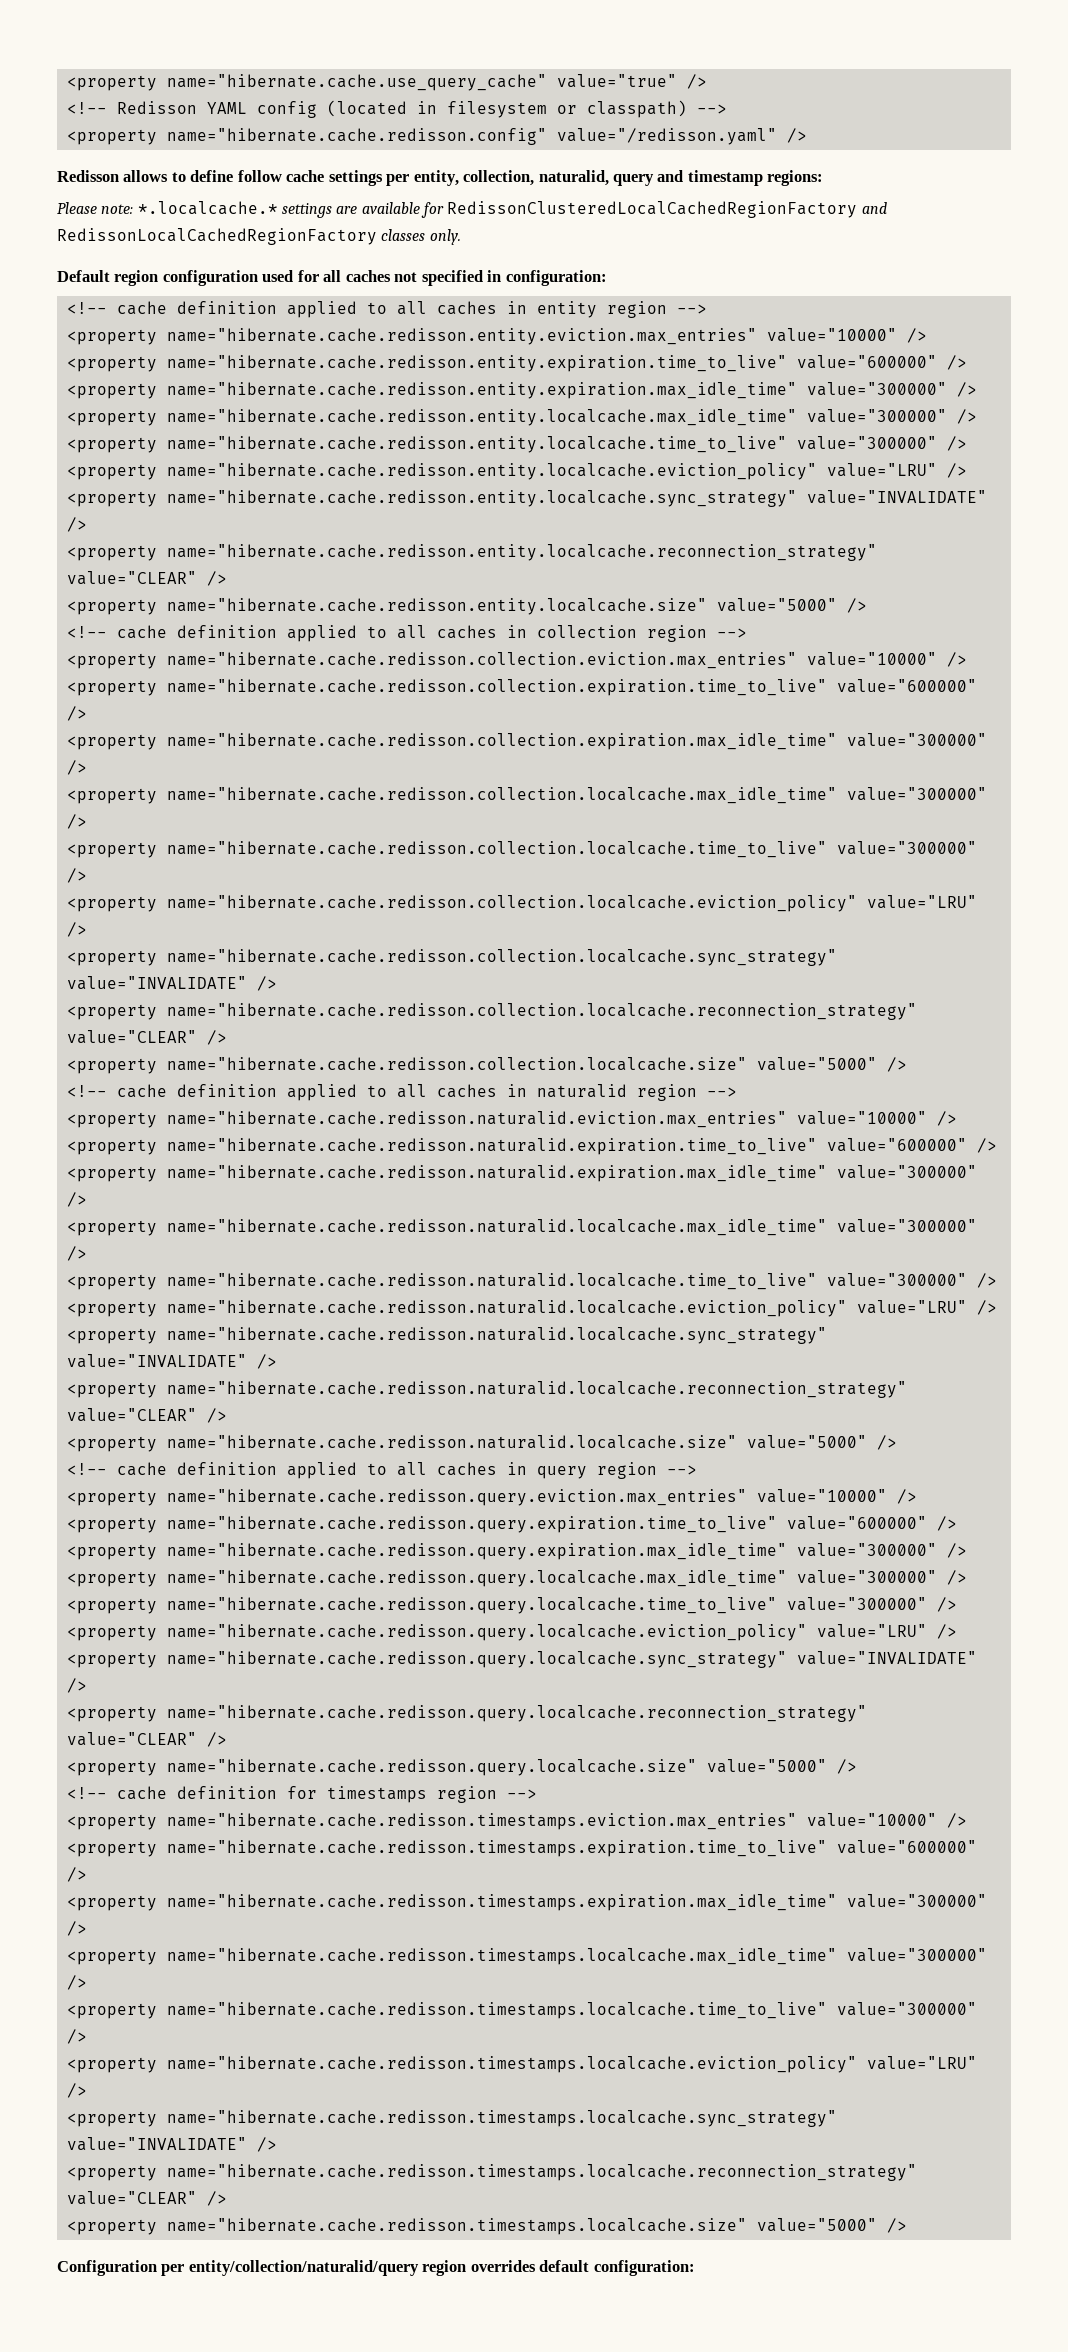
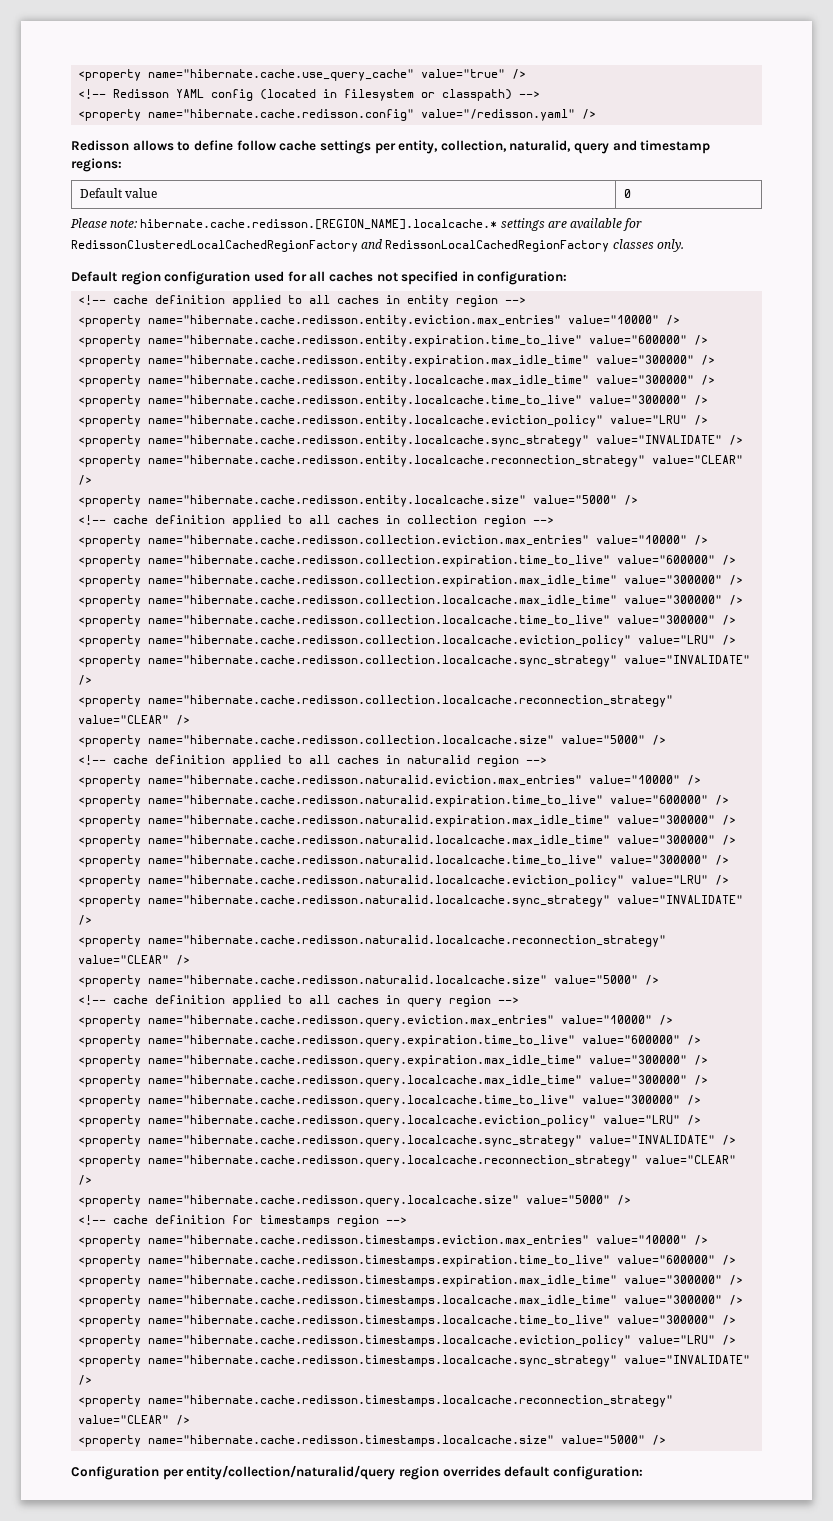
(824, 178) none -> [80,188,158,198] [624,189,632,198] // Default value | 0
[137,201,278,215] *.localcache.* -> [140,219,498,230] hibernate.cache.redisson.[REGION_NAME].localcache.*

